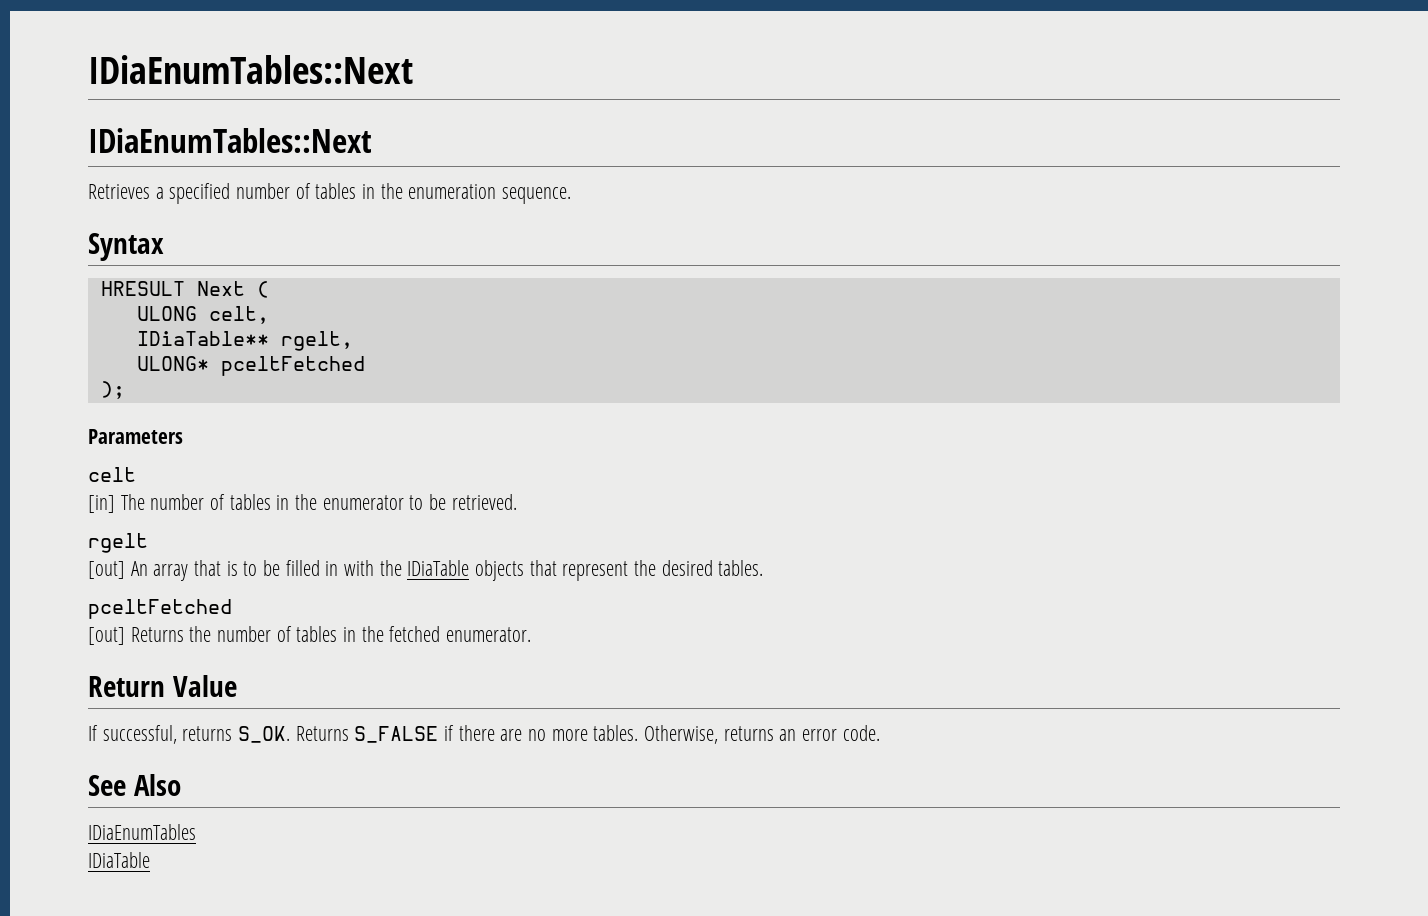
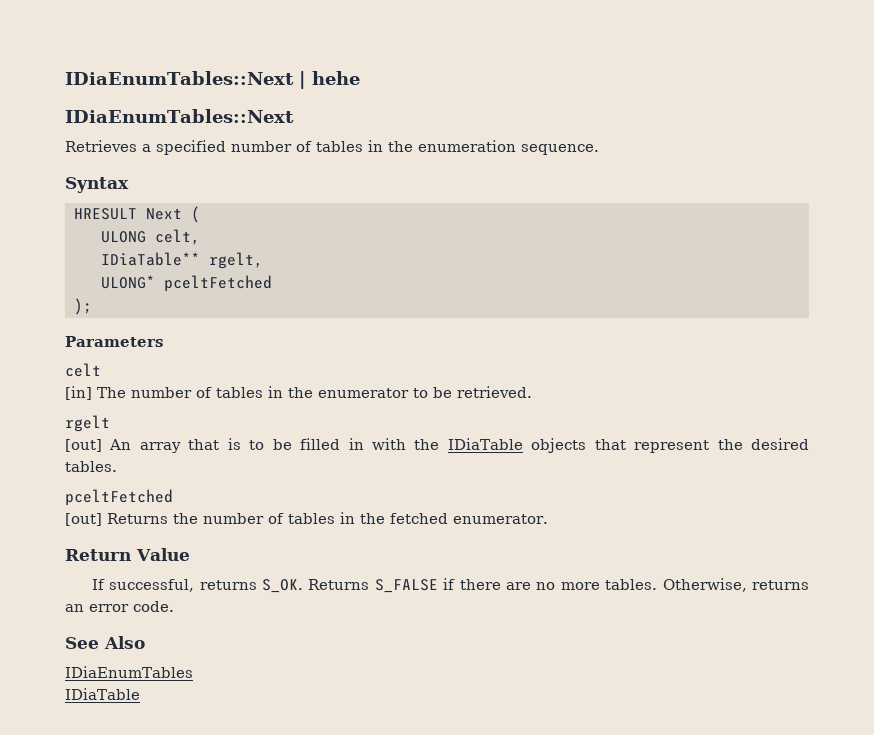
[88,55,413,84] IDiaEnumTables::Next -> [65,71,360,89] IDiaEnumTables::Next | hehe

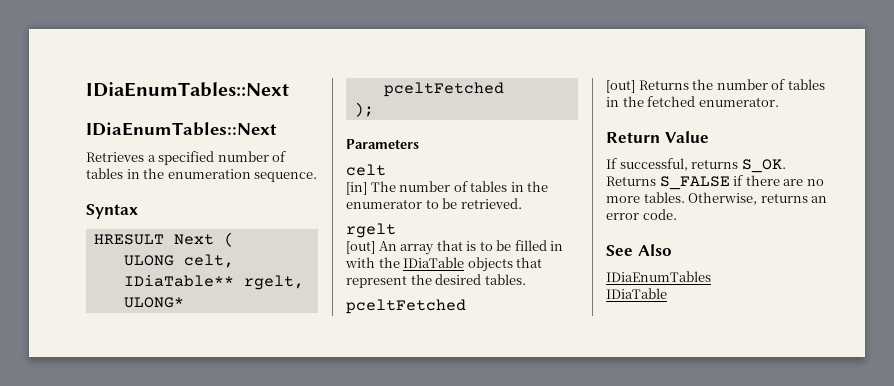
[65,71,360,89] IDiaEnumTables::Next | hehe -> [86,82,289,97] IDiaEnumTables::Next

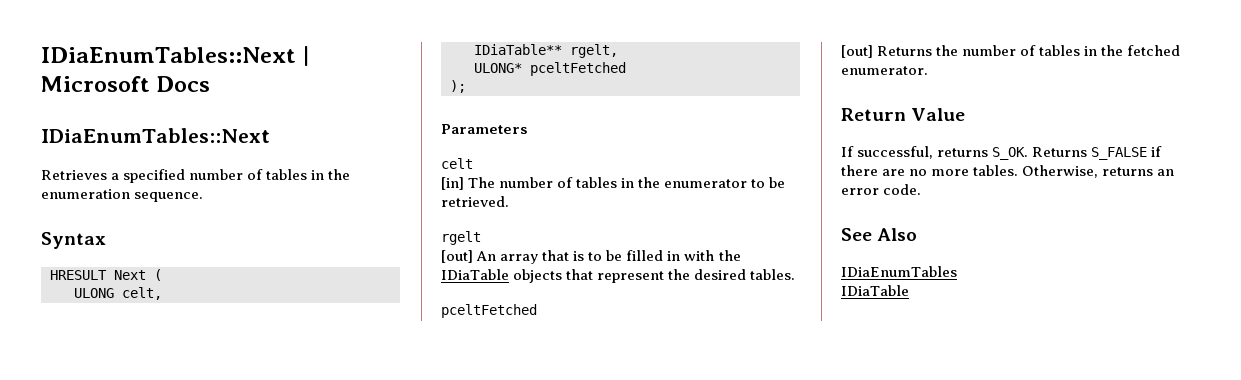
[86,82,289,97] IDiaEnumTables::Next -> [41,46,311,66] [41,76,211,92] IDiaEnumTables::Next | Microsoft Docs

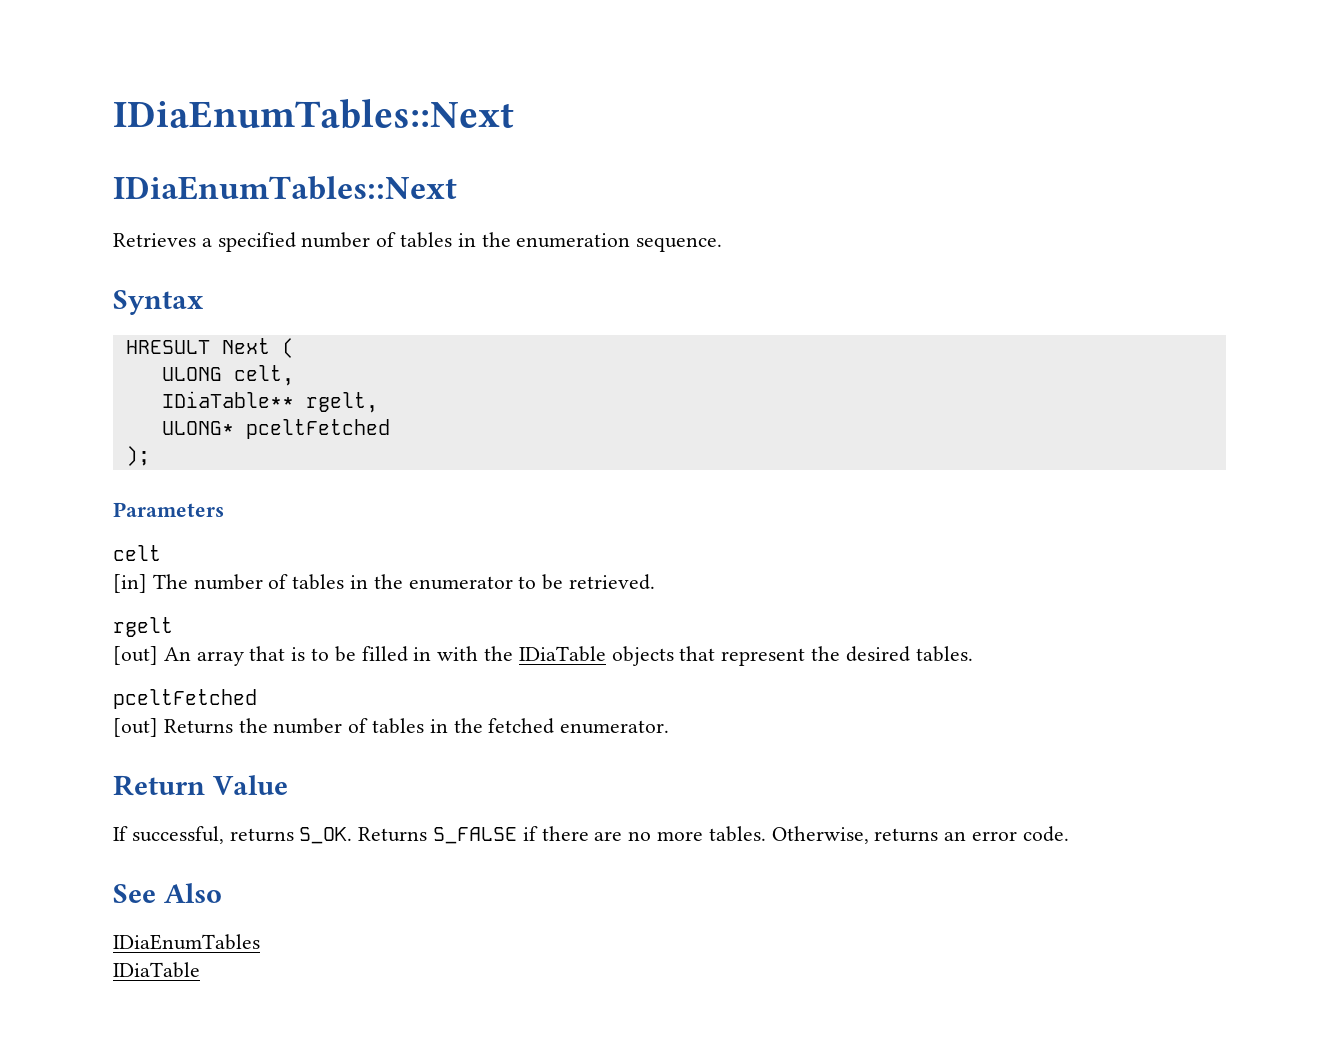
[41,46,311,66] [41,76,211,92] IDiaEnumTables::Next | Microsoft Docs -> [113,99,514,129] IDiaEnumTables::Next

